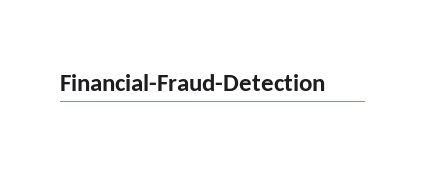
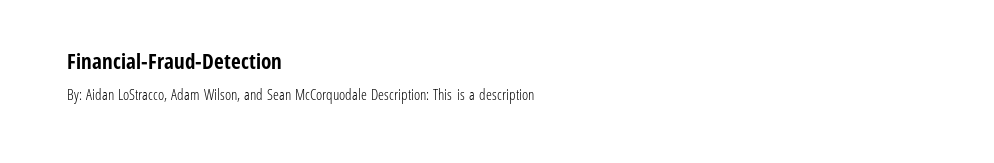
(325, 82) none -> [67,88,534,104] // By: Aidan LoStracco, Adam Wilson, and Sean McCorquodale Description: This is a description

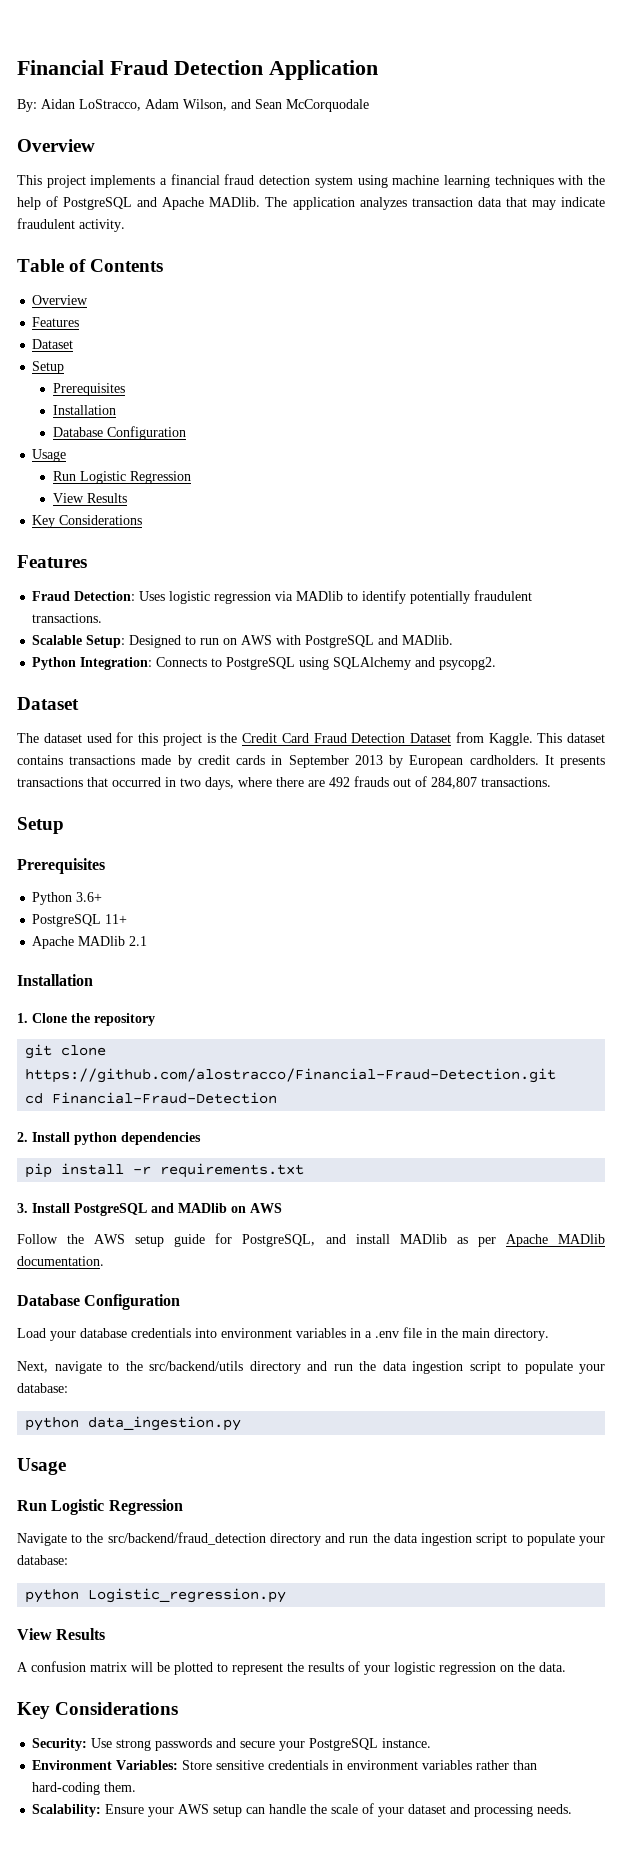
[67,53,282,69] Financial-Fraud-Detection -> [17,60,378,80] Financial Fraud Detection Application
[371,88,534,104] Description: This is a description -> [17,139,95,152] [17,174,605,188] [17,196,606,210] [17,218,125,232] [17,259,164,272] [32,295,89,305] [32,317,80,327] [32,339,74,349] [32,361,65,374] [52,383,125,396] [52,405,116,415] [52,426,186,440] [32,449,67,462] [52,471,191,484] [52,493,127,503] [32,515,143,528] [17,555,87,568] [32,590,533,604] [32,613,103,623] [32,635,454,648] [32,657,497,670] [17,697,79,710] [17,732,605,746] [17,755,605,768] [17,776,551,790] [17,817,64,834] [17,858,105,874] [32,892,103,905] [32,914,128,927] [32,936,148,949] [17,974,93,986] [17,1013,155,1026] [25,1044,107,1059] [25,1068,557,1083] [25,1092,278,1104] [17,1132,201,1145] [25,1163,305,1178] [17,1203,282,1216] [17,1233,606,1247] [17,1256,104,1266] [17,1294,181,1310] [17,1327,549,1341] [17,1361,605,1374] [17,1383,68,1393] [25,1416,242,1431] [17,1458,66,1475] [17,1499,183,1515] [17,1532,605,1546] [17,1555,68,1565] [25,1588,287,1603] [17,1628,106,1640] [17,1661,566,1675] [17,1702,179,1719] [32,1738,432,1751] [32,1760,538,1770] [32,1782,137,1795] [32,1803,573,1817] // Overview // This project implements a financial fraud detection system using machine learning techniques with the help of PostgreSQL and Apache MADlib. The application analyzes transaction data that may indicate fraudulent activity. // Table of Contents // Overview // Features // Dataset // Setup // Prerequisites // Installation // Database Configuration // Usage // Run Logistic Regression // View Results // Key Considerations // Features // Fraud Detection: Uses logistic regression via MADlib to identify potentially fraudulent transactions. // Scalable Setup: Designed to run on AWS with PostgreSQL and MADlib. // Python Integration: Connects to PostgreSQL using SQLAlchemy and psycopg2. // Dataset // The dataset used for this project is the Credit Card Fraud Detection Dataset from Kaggle. This dataset contains transactions made by credit cards in September 2013 by European cardholders. It presents transactions that occurred in two days, where there are 492 frauds out of 284,807 transactions. // Setup // Prerequisites // Python 3.6+ // PostgreSQL 11+ // Apache MADlib 2.1 // Installation // 1. Clone the repository // git clone https://github.com/alostracco/Financial-Fraud-Detection.git // cd Financial-Fraud-Detection // 2. Install python dependencies // pip install -r requirements.txt // 3. Install PostgreSQL and MADlib on AWS // Follow the AWS setup guide for PostgreSQL, and install MADlib as per Apache MADlib documentation. // Database Configuration // Load your database credentials into environment variables in a .env file in the main directory. // Next, navigate to the src/backend/utils directory and run the data ingestion script to populate your database: // python data_ingestion.py // Usage // Run Logistic Regression // Navigate to the src/backend/fraud_detection directory and run the data ingestion script to populate your database: // python Logistic_regression.py // View Results // A confusion matrix will be plotted to represent the results of your logistic regression on the data. // Key Considerations // Security: Use strong passwords and secure your PostgreSQL instance. // Environment Variables: Store sensitive credentials in environment variables rather than hard-coding them. // Scalability: Ensure your AWS setup can handle the scale of your dataset and processing needs.

